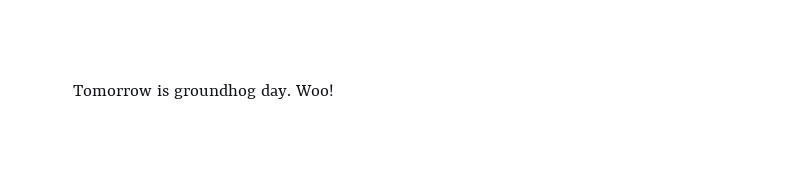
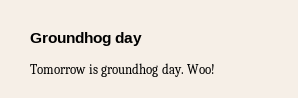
(73, 90) none -> [30,32,143,46] Groundhog day //

